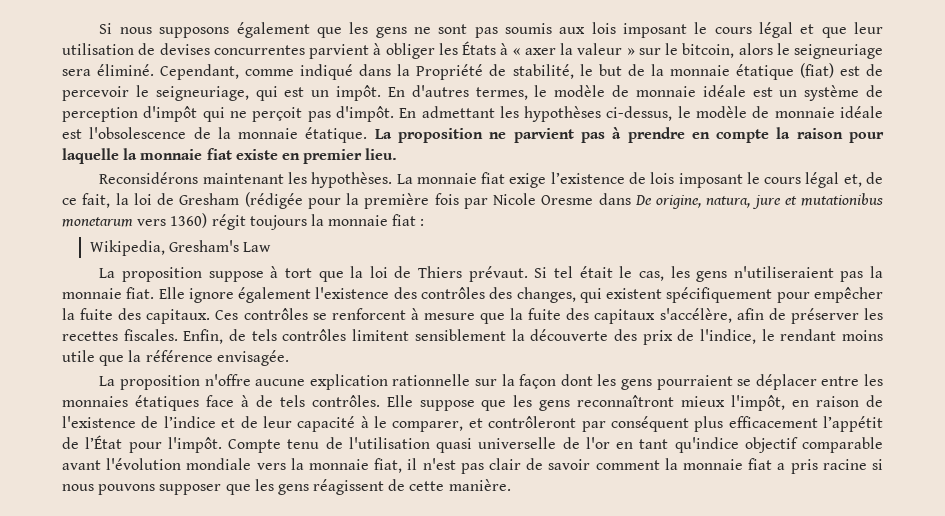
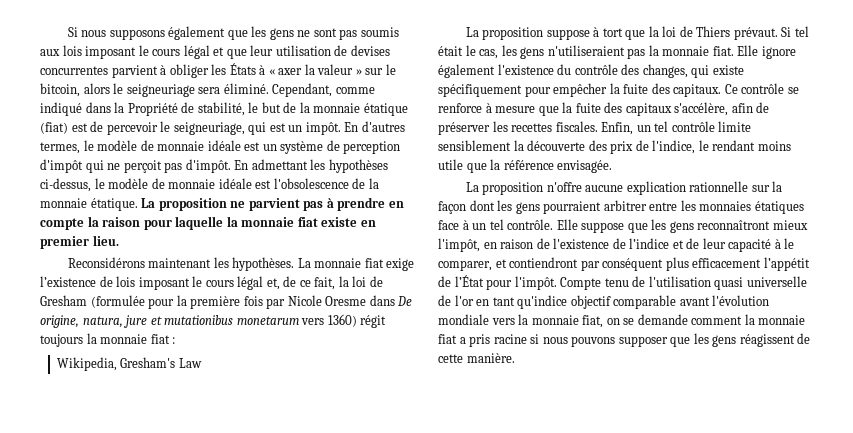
[244,192,303,209] (rédigée -> [90,295,145,308] (formulée
[393,287,485,299] des contrôles -> [557,64,618,75] du contrôle
[606,288,663,299] existent -> [712,65,744,75] existe
[215,308,406,320] Ces contrôles se renforcent -> [724,83,799,94] [438,103,482,113] Ce contrôle se renforce
[229,329,410,341] de tels contrôles limitent -> [636,121,752,132] un tel contrôle limite
[737,374,817,390] se déplacer -> [603,200,647,211] arbitrer
[255,395,380,407] de tels contrôles. -> [472,219,554,230] un tel contrôle.
[488,416,577,428] contrôleront -> [509,257,579,268] contiendront
[407,458,591,474] il n'est pas clair de savoir -> [606,314,688,325] on se demande

